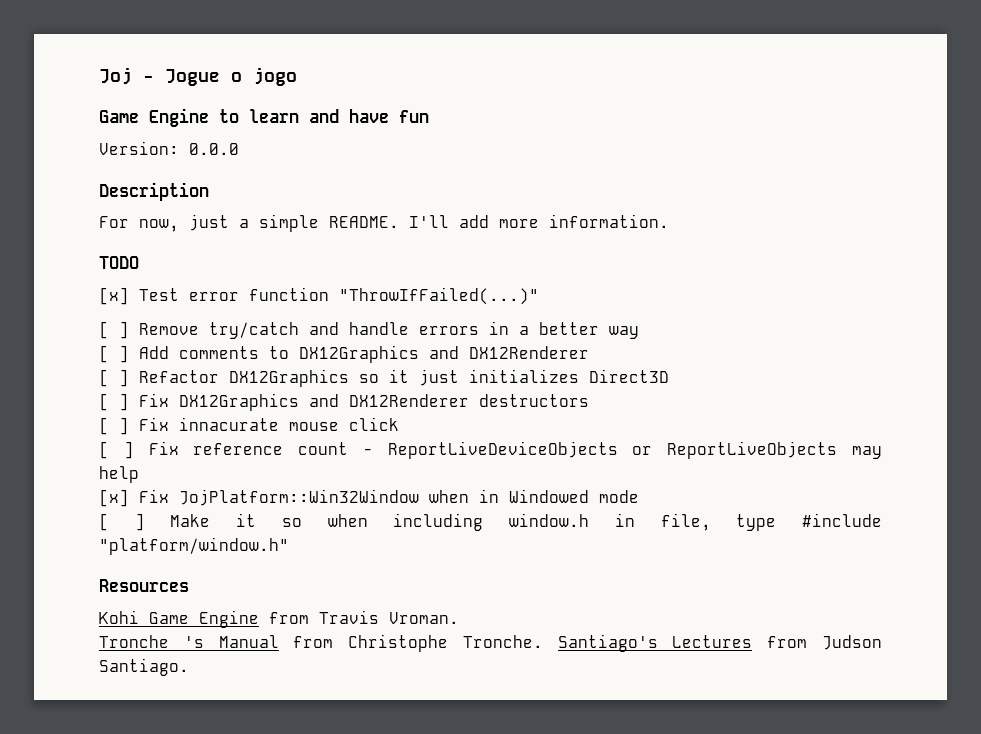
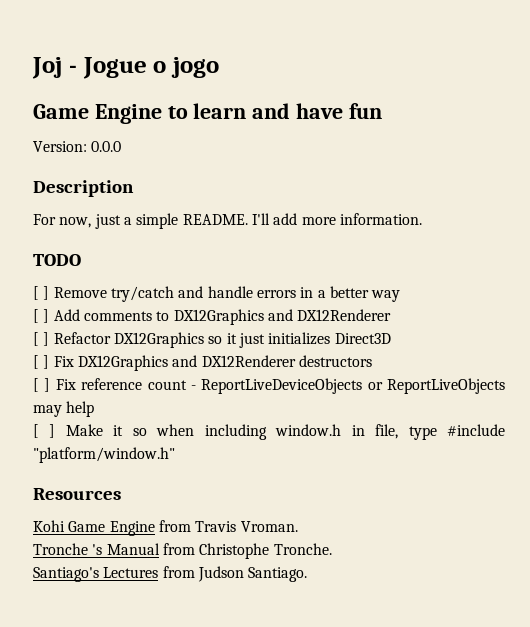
[99,287,539,305] // [x] Test error function "ThrowIfFailed(...)" -> (81, 260) none
[99,417,399,435] // [ ] Fix innacurate mouse click -> (372, 361) none
[99,489,639,507] // [x] Fix JojPlatform::Win32Window when in Windowed mode -> (95, 409) none
(543, 641) none -> (332, 549) //

